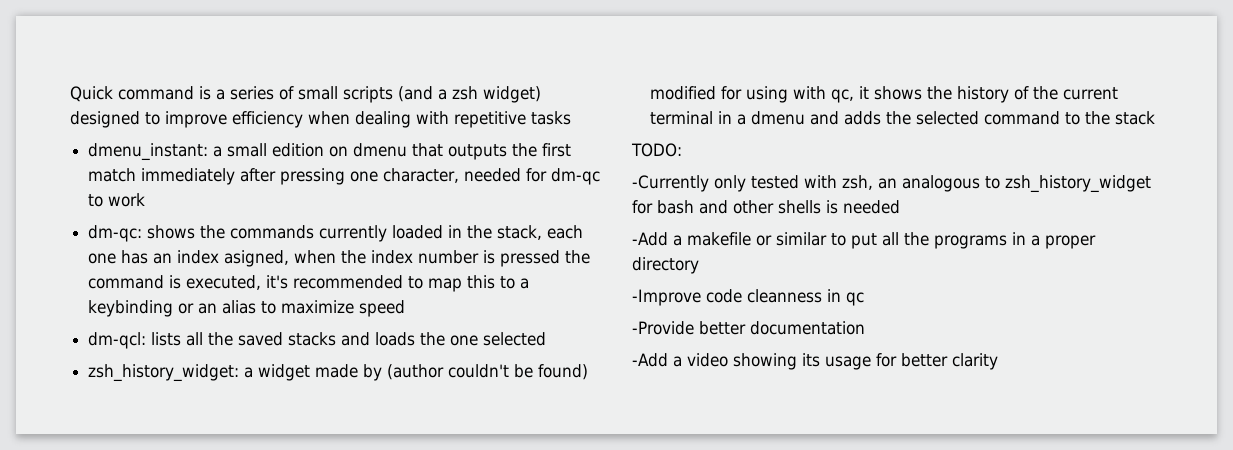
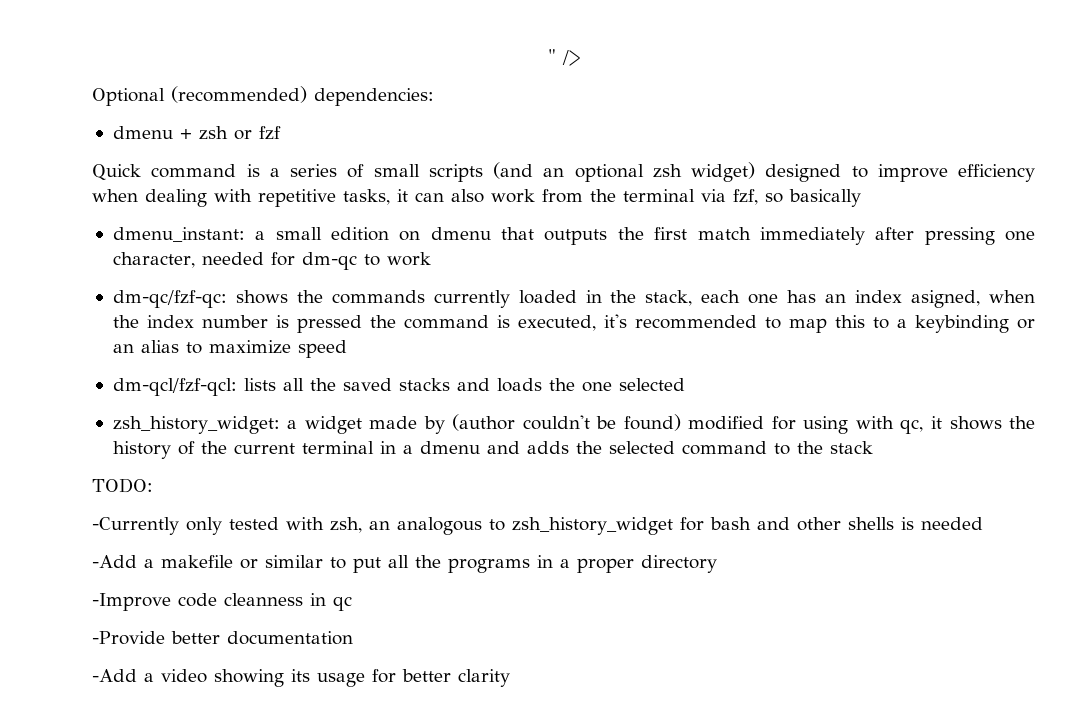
(70, 94) none -> [547,49,580,66] [92,86,434,106] [112,126,281,140] " /> // Optional (recommended) dependencies: // dmenu + zsh or fzf //
[438,89,447,100] a -> [543,164,644,182] an optional
[531,111,571,125] tasks -> [343,189,861,207] tasks, it can also work from the terminal via fzf, so basically
[88,225,143,242] dm-qc: -> [112,290,227,308] dm-qc/fzf-qc:
[88,332,147,349] dm-qcl: -> [112,378,237,396] dm-qcl/fzf-qcl:

